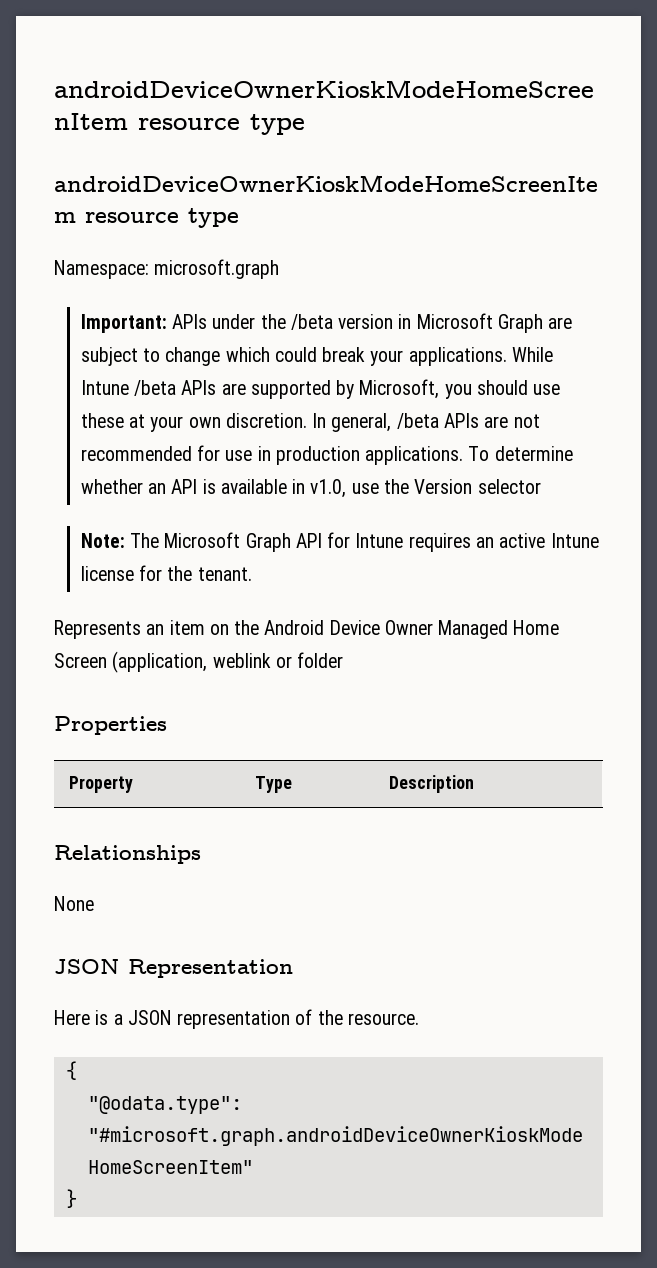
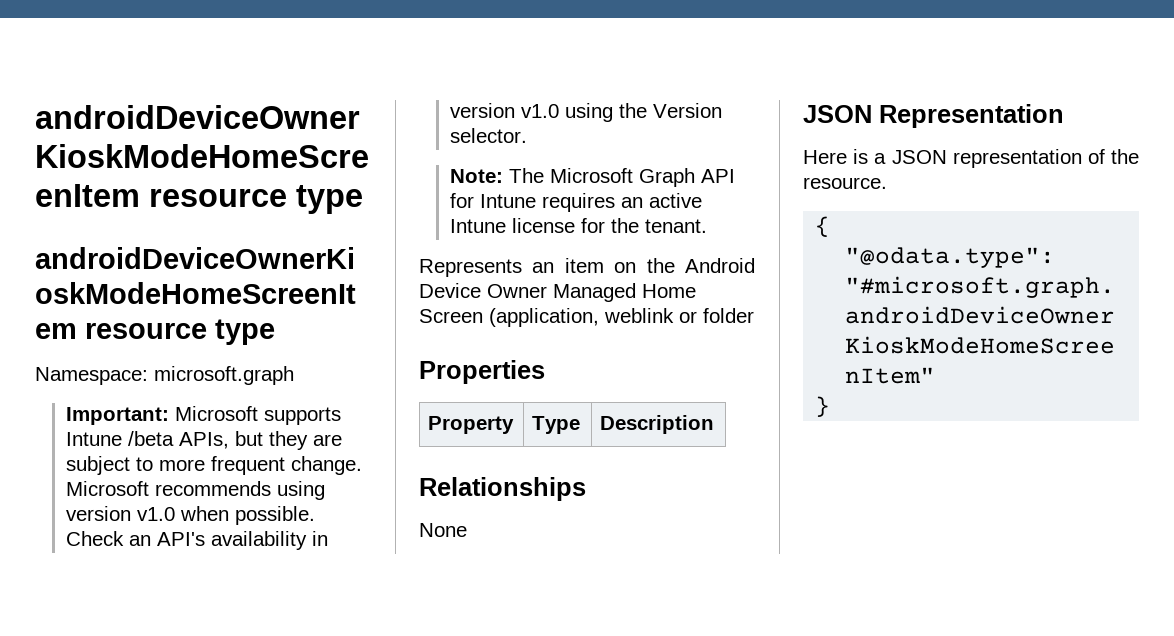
[172,313,573,333] [80,347,554,366] [80,379,561,399] [80,413,540,432] [80,445,573,465] [80,479,379,498] APIs under the /beta version in Microsoft Graph are subject to change which could break your applications. While Intune /beta APIs are supported by Microsoft, you should use these at your own discretion. In general, /beta APIs are not recommended for use in production applications. To determine whether an API is available in v1.0, use -> [175,406,342,425] [66,431,343,450] [66,456,363,475] [66,481,326,500] [66,506,316,525] [66,531,329,550] [450,103,614,122] Microsoft supports Intune /beta APIs, but they are subject to more frequent change. Microsoft recommends using version v1.0 when possible. Check an API's availability in version v1.0 using
[477,479,541,494] selector -> [450,128,528,143] selector.

